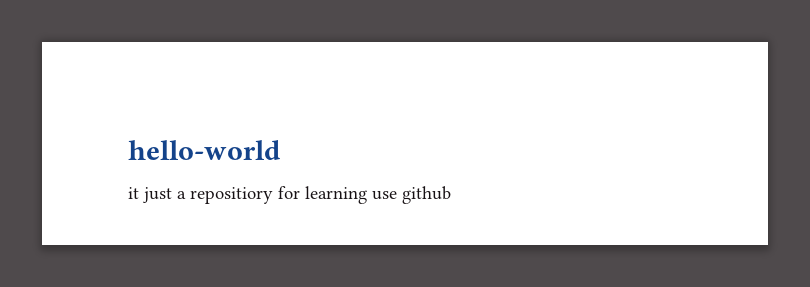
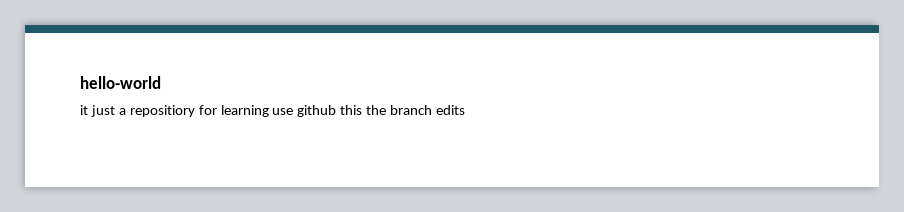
(451, 195) none -> [340,105,466,115] this the branch edits

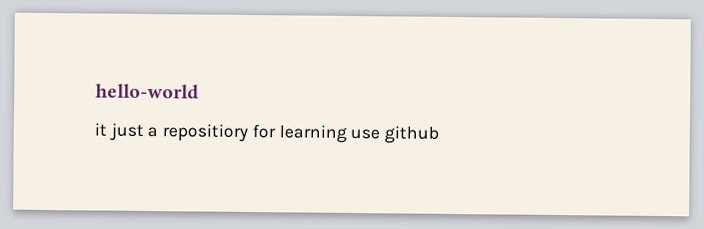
[340,105,466,115] this the branch edits -> (440, 134) none

